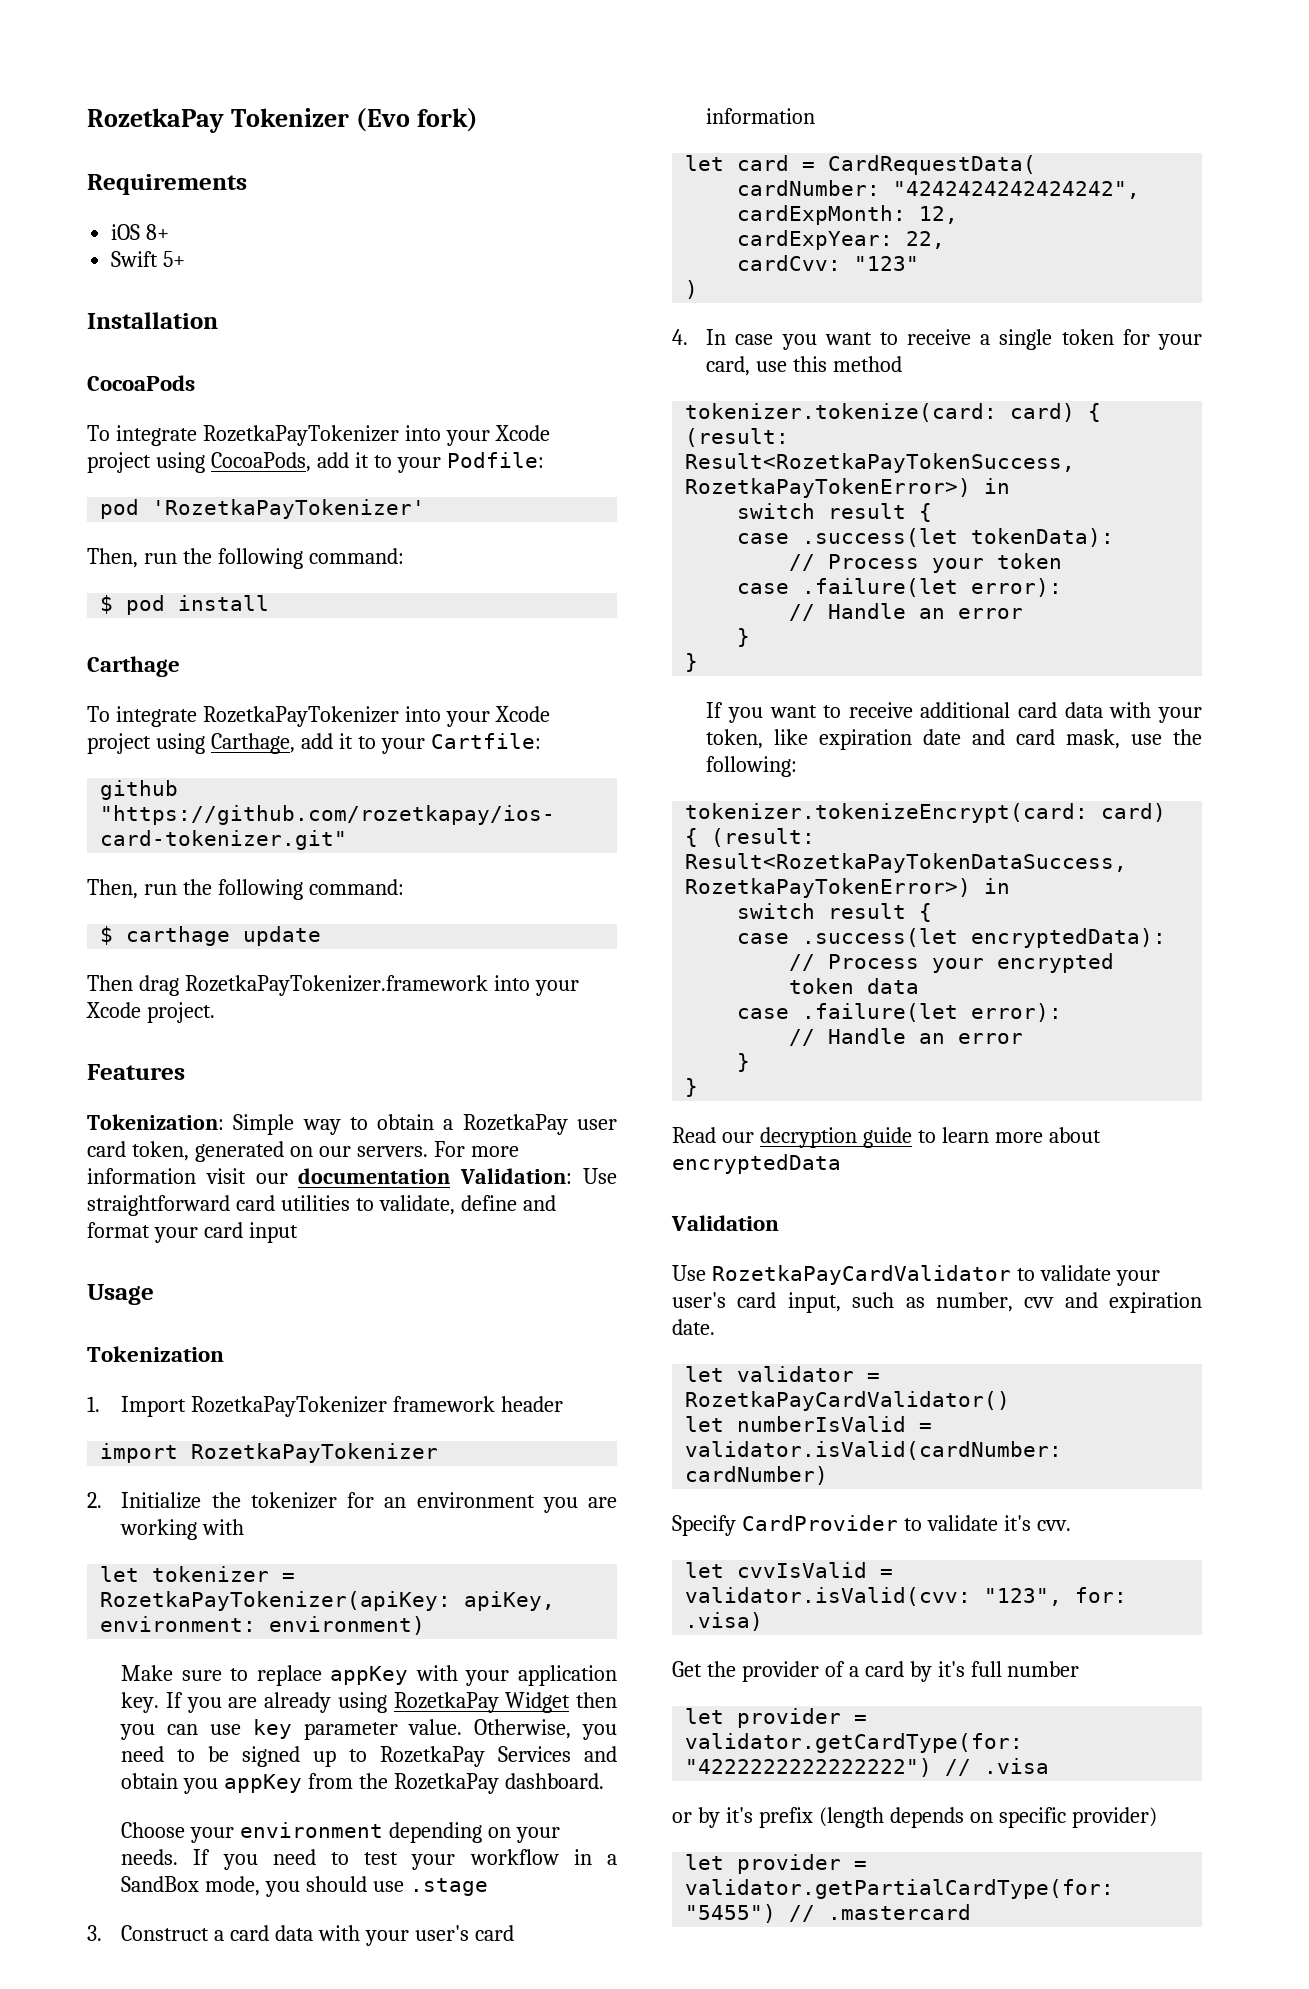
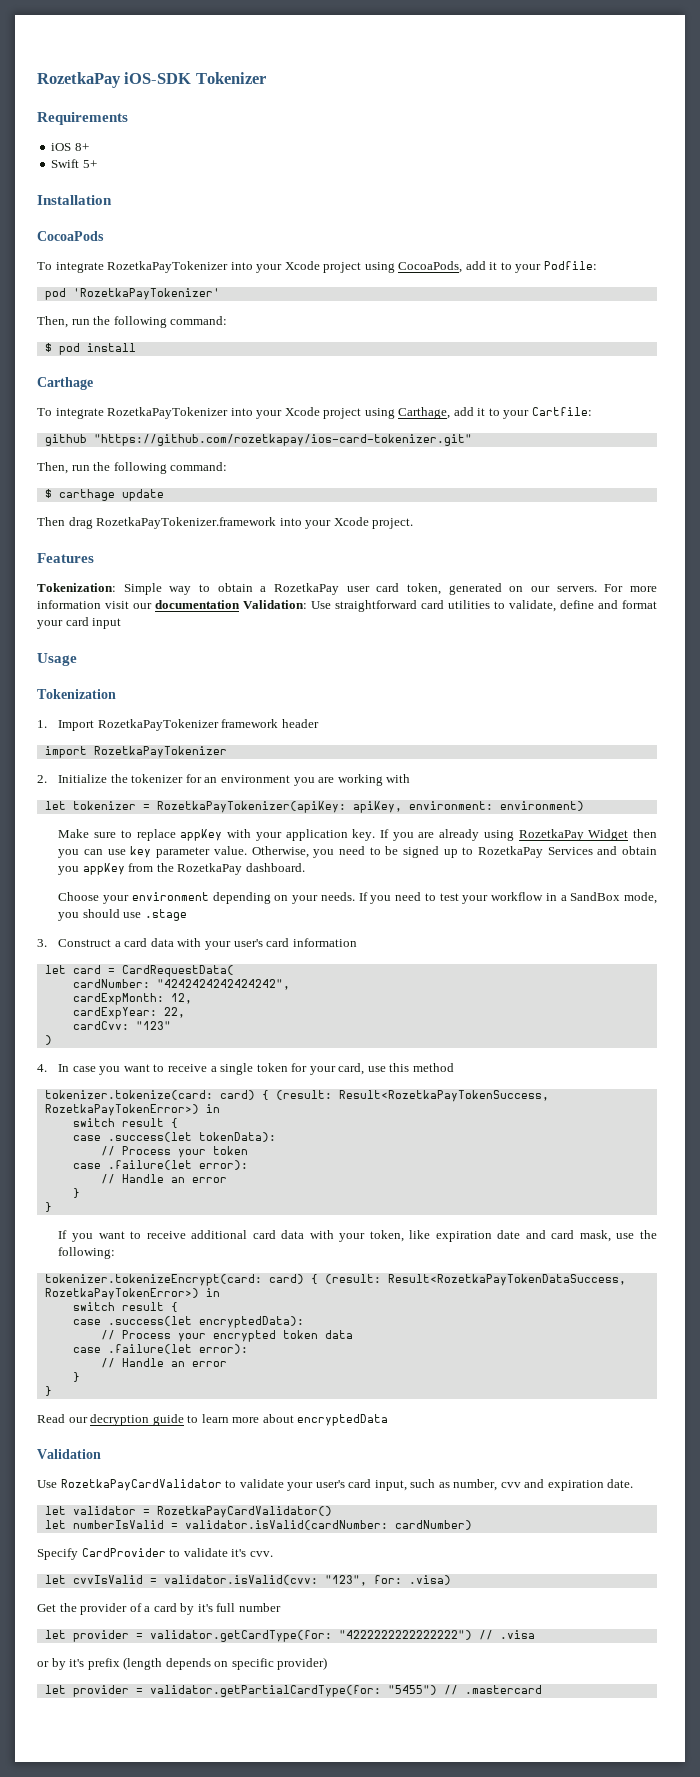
[87,108,224,133] RozetkaPay -> [37,72,192,88] RozetkaPay iOS-SDK
[355,108,478,132] (Evo fork) -> (266, 78) none

